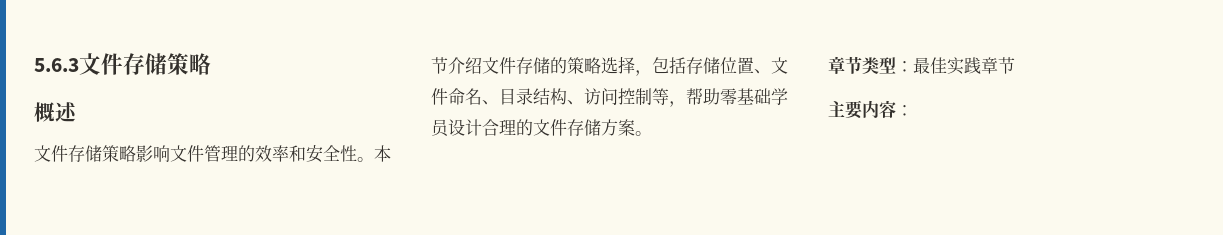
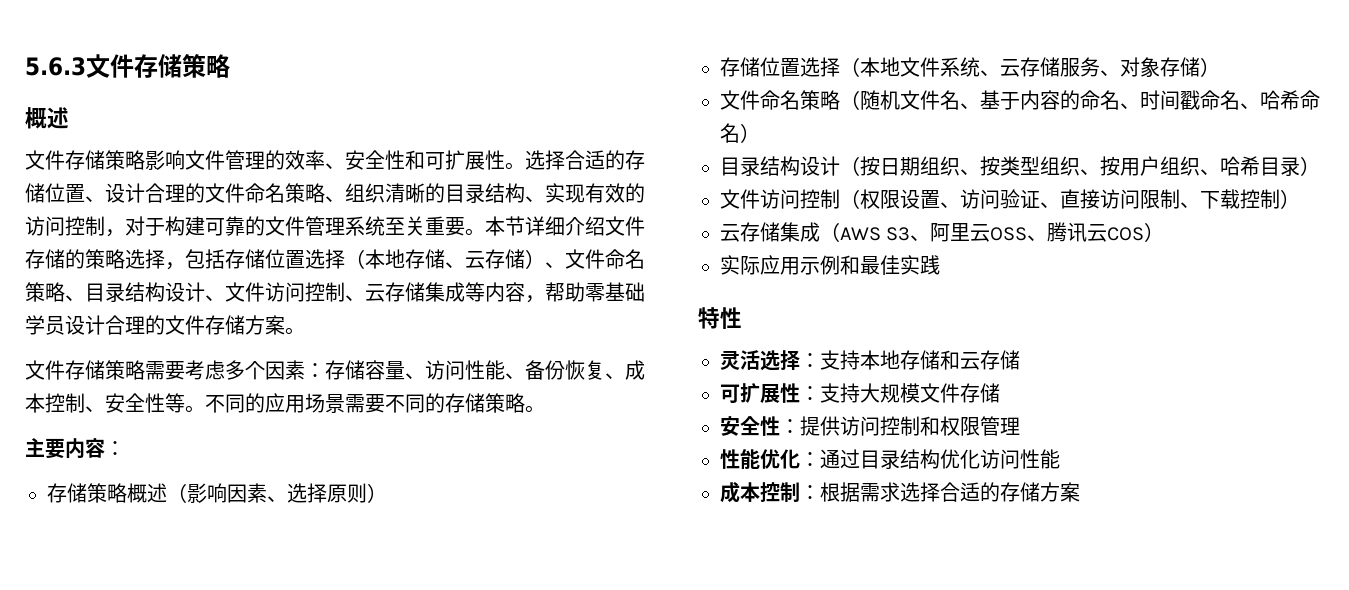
[289,145,391,163] [431,57,448,74] 和安全性。本节 -> [325,150,645,170] [25,183,645,203] [25,216,565,237] 、安全性和可扩展性。选择合适的存储位置、设计合理的文件命名策略、组织清晰的目录结构、实现有效的访问控制，对于构建可靠的文件管理系统至关重要。本节详细
(754, 65) none -> [305,249,545,269] 选择（本地存储、云存储）
(482, 96) none -> [25,282,65,302] 策略
[567,88,669,105] 、访问控制等 -> [165,282,525,302] 设计、文件访问控制、云存储集成等内容
[828,56,1015,75] [828,100,913,119] 章节类型：最佳实践章节 // 主要内容： -> [25,360,645,380] [25,393,545,413] [25,438,125,459] [47,483,387,503] [720,57,1220,77] [720,90,1320,110] [720,123,760,143] [720,156,1320,176] [720,189,1300,209] [720,222,1165,242] [720,255,940,275] [698,307,742,329] [720,350,1020,371] [720,383,1000,403] [720,416,1020,436] [720,449,1060,469] [720,481,1080,503] 文件存储策略需要考虑多个因素：存储容量、访问性能、备份恢复、成本控制、安全性等。不同的应用场景需要不同的存储策略。 // 主要内容： // 存储策略概述（影响因素、选择原则） // 存储位置选择（本地文件系统、云存储服务、对象存储） // 文件命名策略（随机文件名、基于内容的命名、时间戳命名、哈希命名） // 目录结构设计（按日期组织、按类型组织、按用户组织、哈希目录） // 文件访问控制（权限设置、访问验证、直接访问限制、下载控制） // 云存储集成（AWS S3、阿里云OSS、腾讯云COS） // 实际应用示例和最佳实践 // 特性 // 灵活选择：支持本地存储和云存储 // 可扩展性：支持大规模文件存储 // 安全性：提供访问控制和权限管理 // 性能优化：通过目录结构优化访问性能 // 成本控制：根据需求选择合适的存储方案

